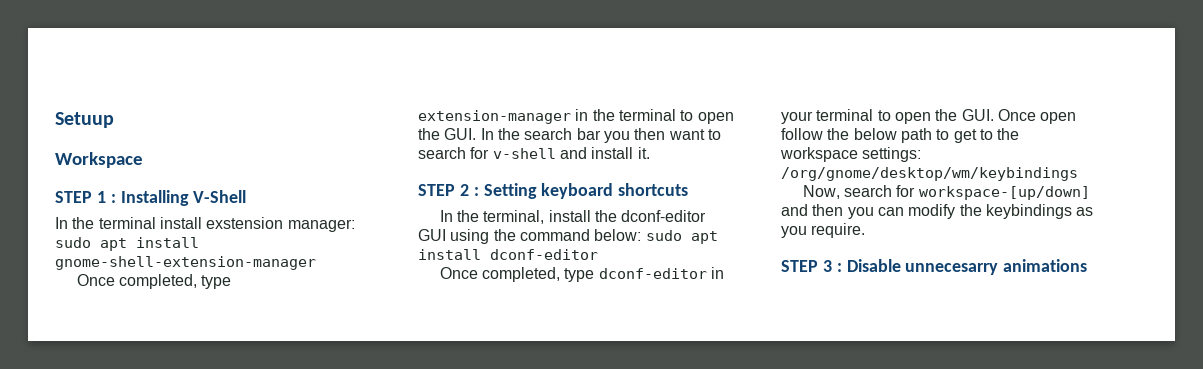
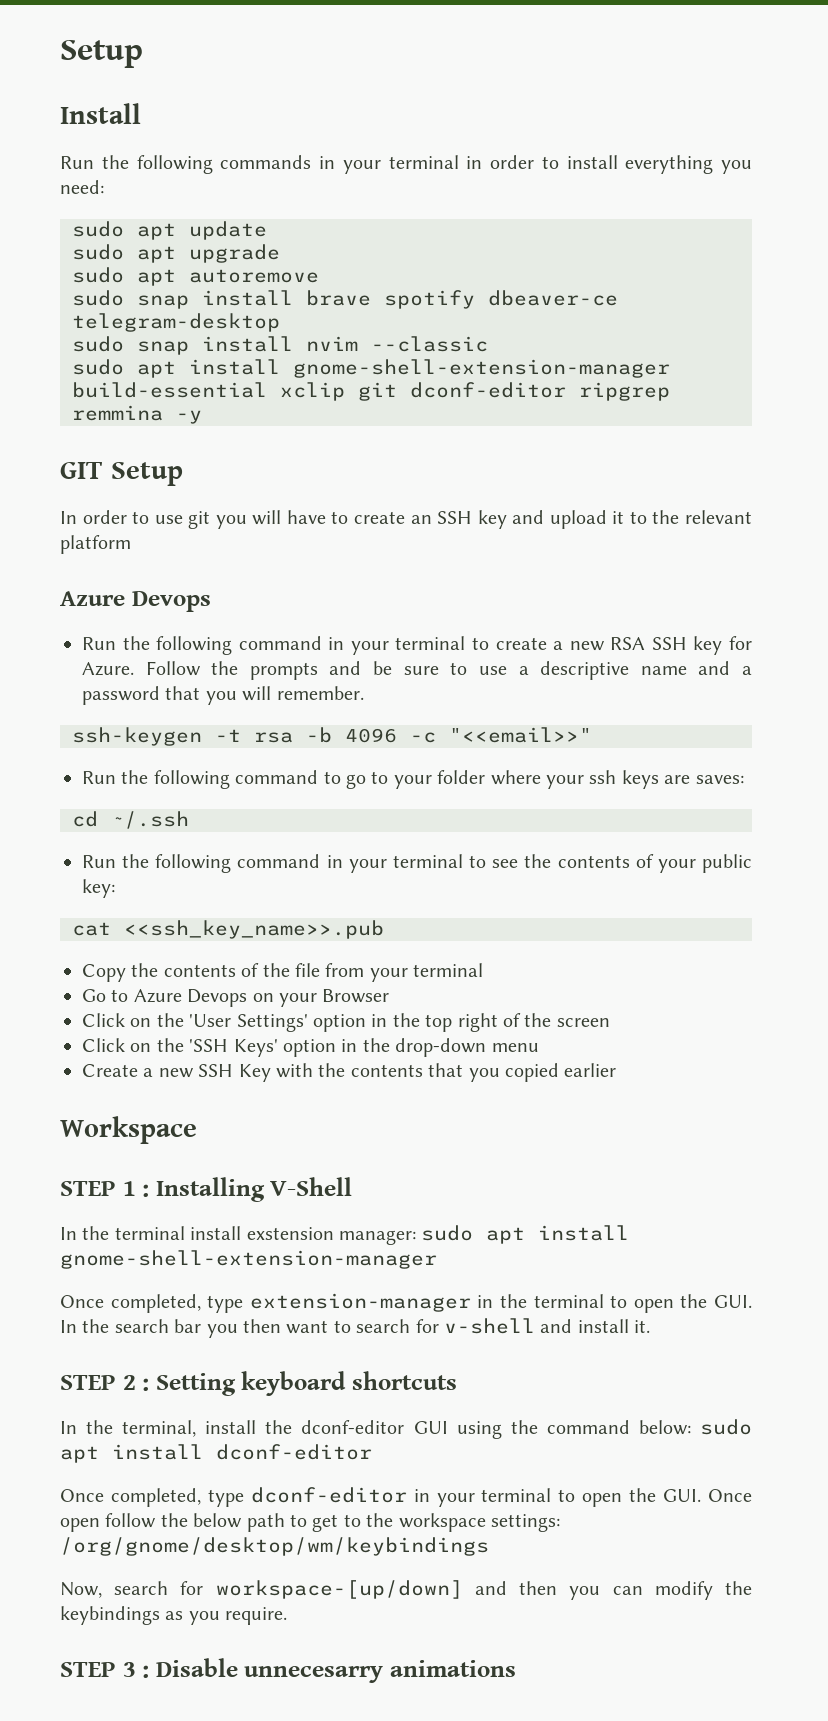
[55,112,114,128] Setuup -> [60,40,143,68] [60,103,141,124] [60,155,752,174] [60,180,104,194] [72,221,267,240] [72,244,280,263] [72,267,319,286] [72,290,618,309] [72,313,280,332] [72,336,488,355] [72,359,670,378] [72,382,670,401] [72,405,202,424] [60,462,183,486] [60,510,752,529] [60,535,131,554] [60,591,211,612] [82,636,752,655] [82,661,753,680] [82,686,364,705] [72,727,592,746] [82,770,744,789] [72,811,189,829] [82,854,752,873] [82,879,115,898] [72,920,384,939] [82,963,484,982] [82,989,390,1007] [82,1013,610,1032] [82,1038,539,1057] [82,1063,617,1082] Setup // Install // Run the following commands in your terminal in order to install everything you need: // sudo apt update // sudo apt upgrade // sudo apt autoremove // sudo snap install brave spotify dbeaver-ce telegram-desktop // sudo snap install nvim --classic // sudo apt install gnome-shell-extension-manager build-essential xclip git dconf-editor ripgrep remmina -y // GIT Setup // In order to use git you will have to create an SSH key and upload it to the relevant platform // Azure Devops // Run the following command in your terminal to create a new RSA SSH key for Azure. Follow the prompts and be sure to use a descriptive name and a password that you will remember. // ssh-keygen -t rsa -b 4096 -c "<<email>>" // Run the following command to go to your folder where your ssh keys are saves: // cd ~/.ssh // Run the following command in your terminal to see the contents of your public key: // cat <<ssh_key_name>>.pub // Copy the contents of the file from your terminal // Go to Azure Devops on your Browser // Click on the 'User Settings' option in the top right of the screen // Click on the 'SSH Keys' option in the drop-down menu // Create a new SSH Key with the contents that you copied earlier

